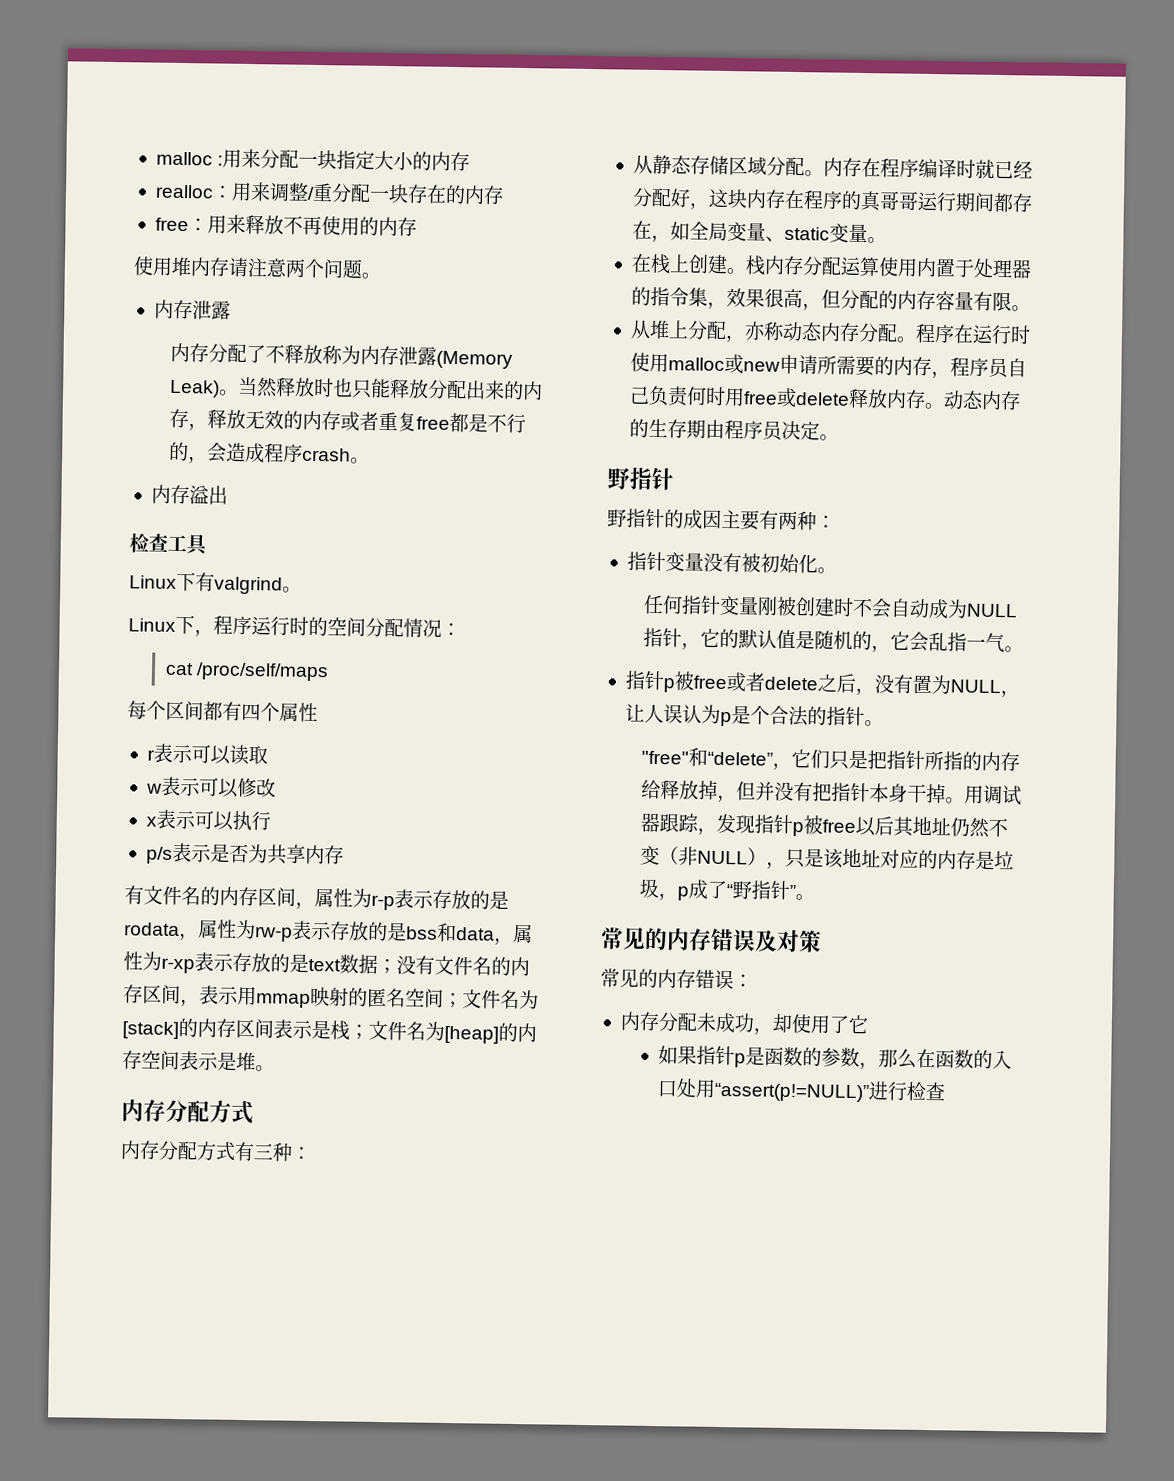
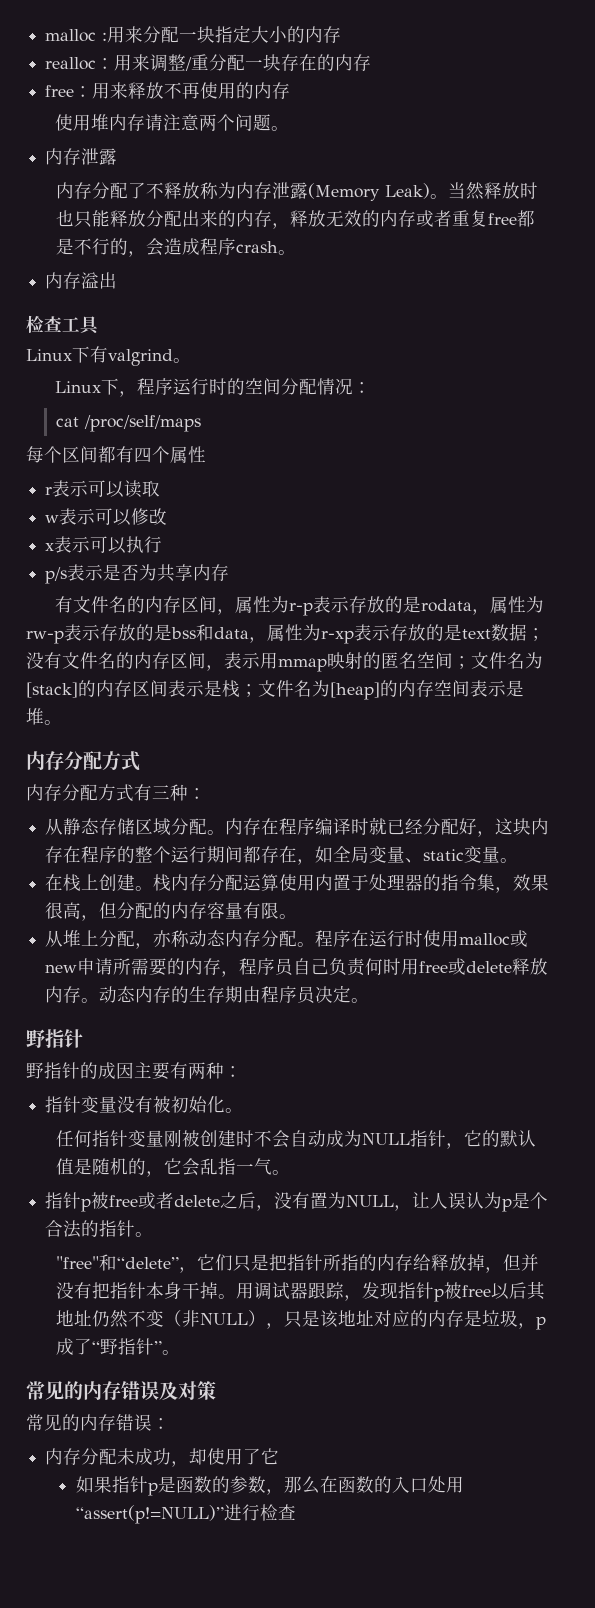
[859,190,919,212] 真哥哥 -> [135,846,172,863] 整个

